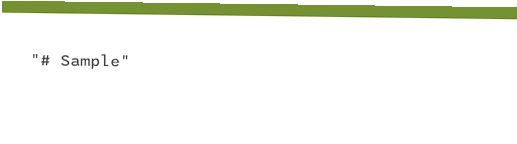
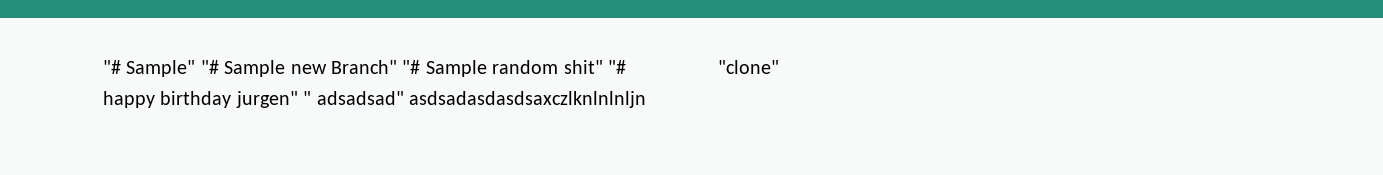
(131, 61) none -> [200,60,626,77] [103,91,646,108] [718,60,779,74] "# Sample new Branch" "# Sample random shit" "# happy birthday jurgen" " adsadsad" asdsadasdasdsaxczlknlnlnljn "clone"

